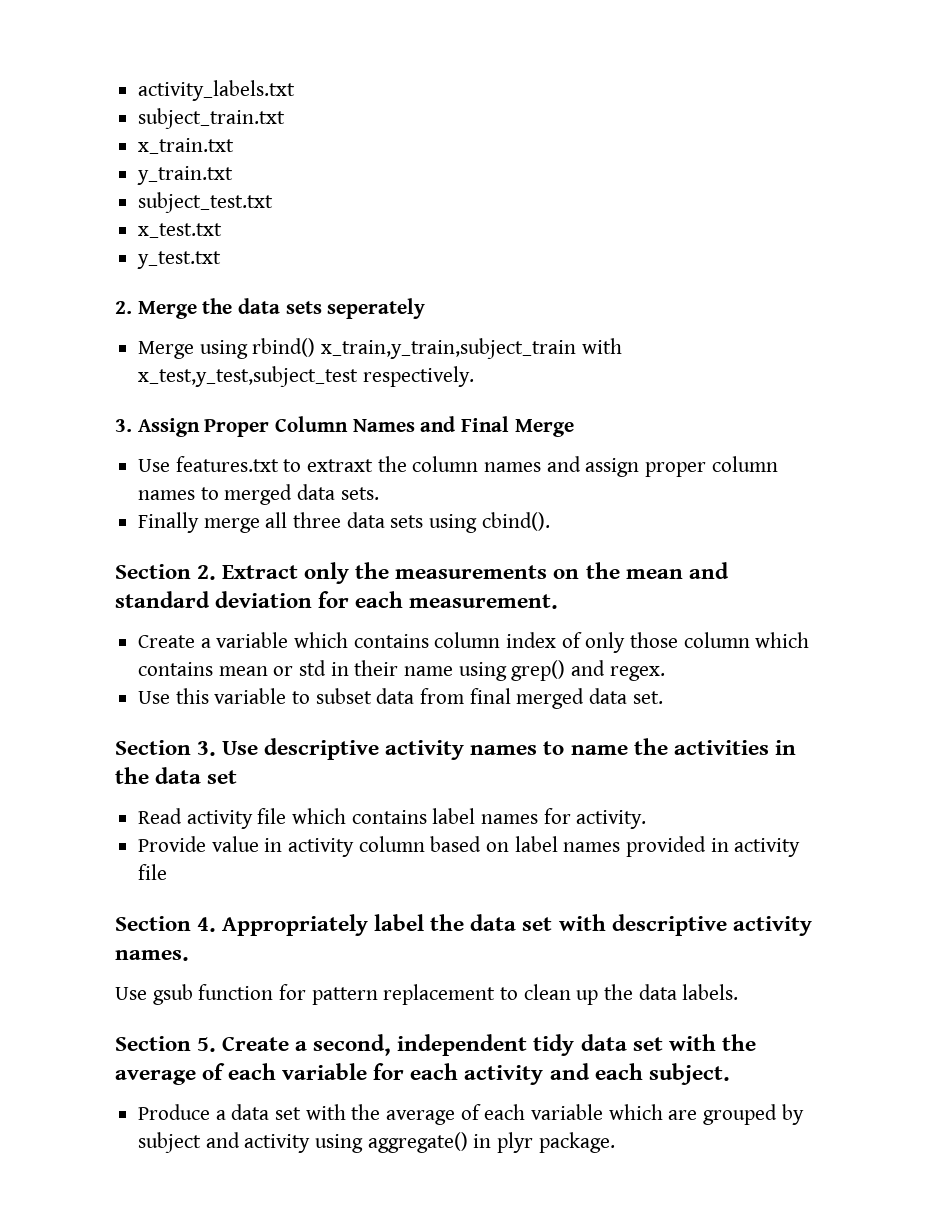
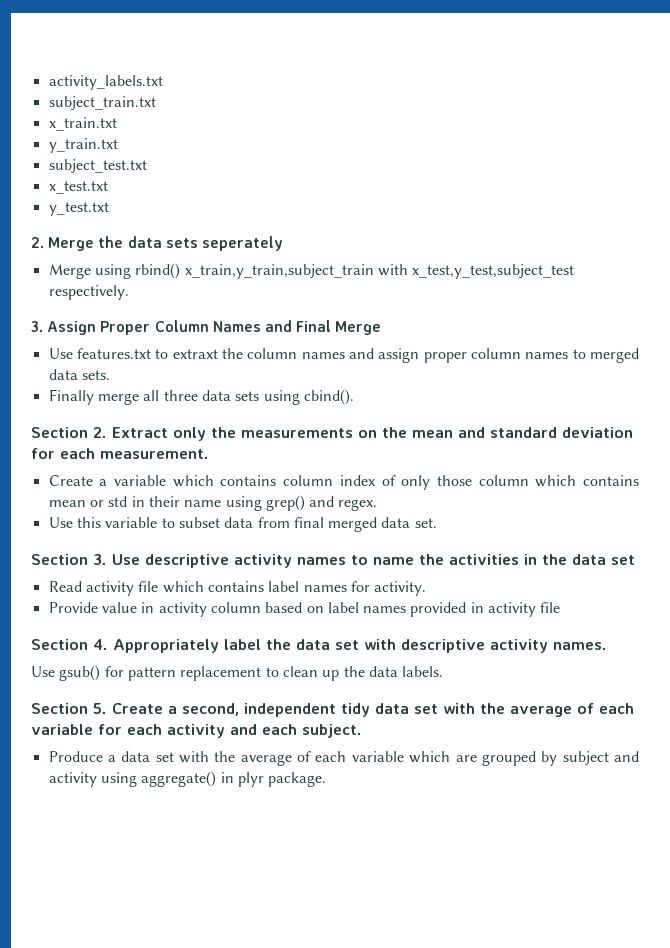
[152,984,274,1005] gsub function -> [59,665,101,681] gsub()

